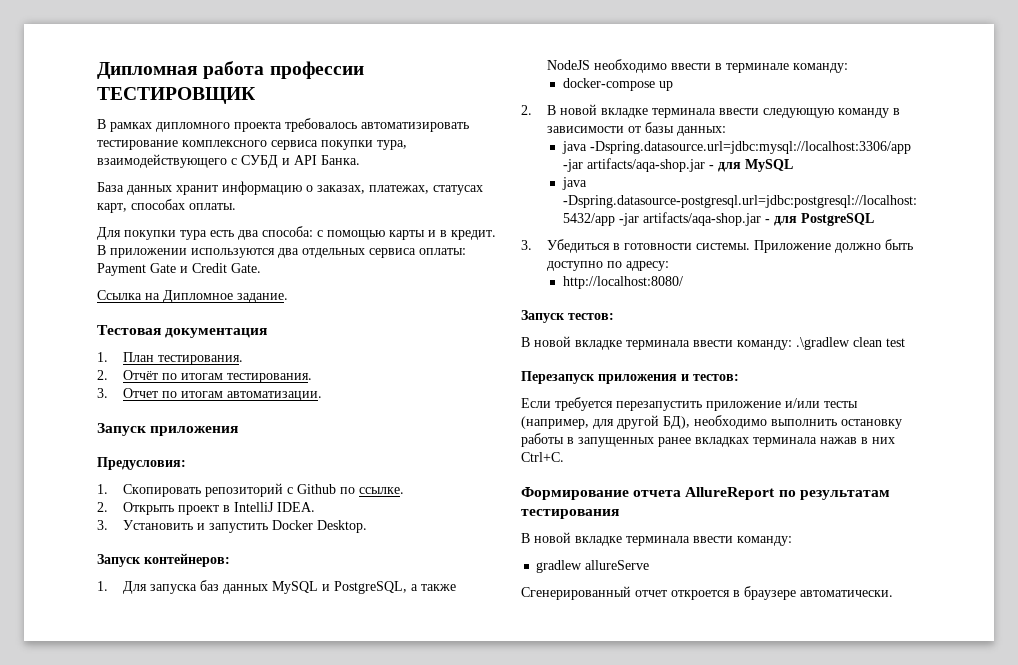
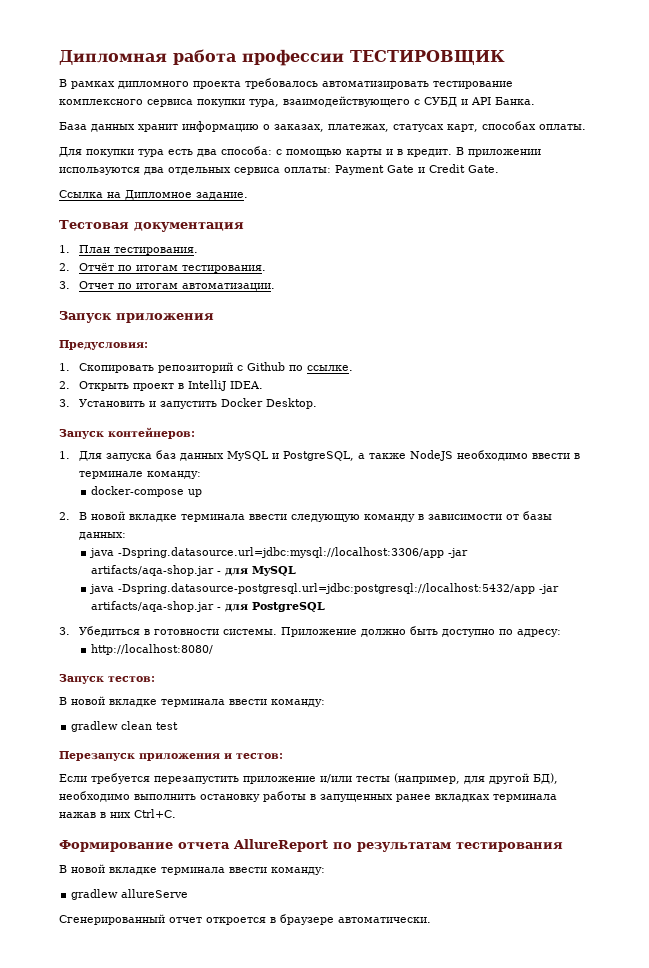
[796,337,850,350] .\gradlew -> [71,721,119,732] // gradlew

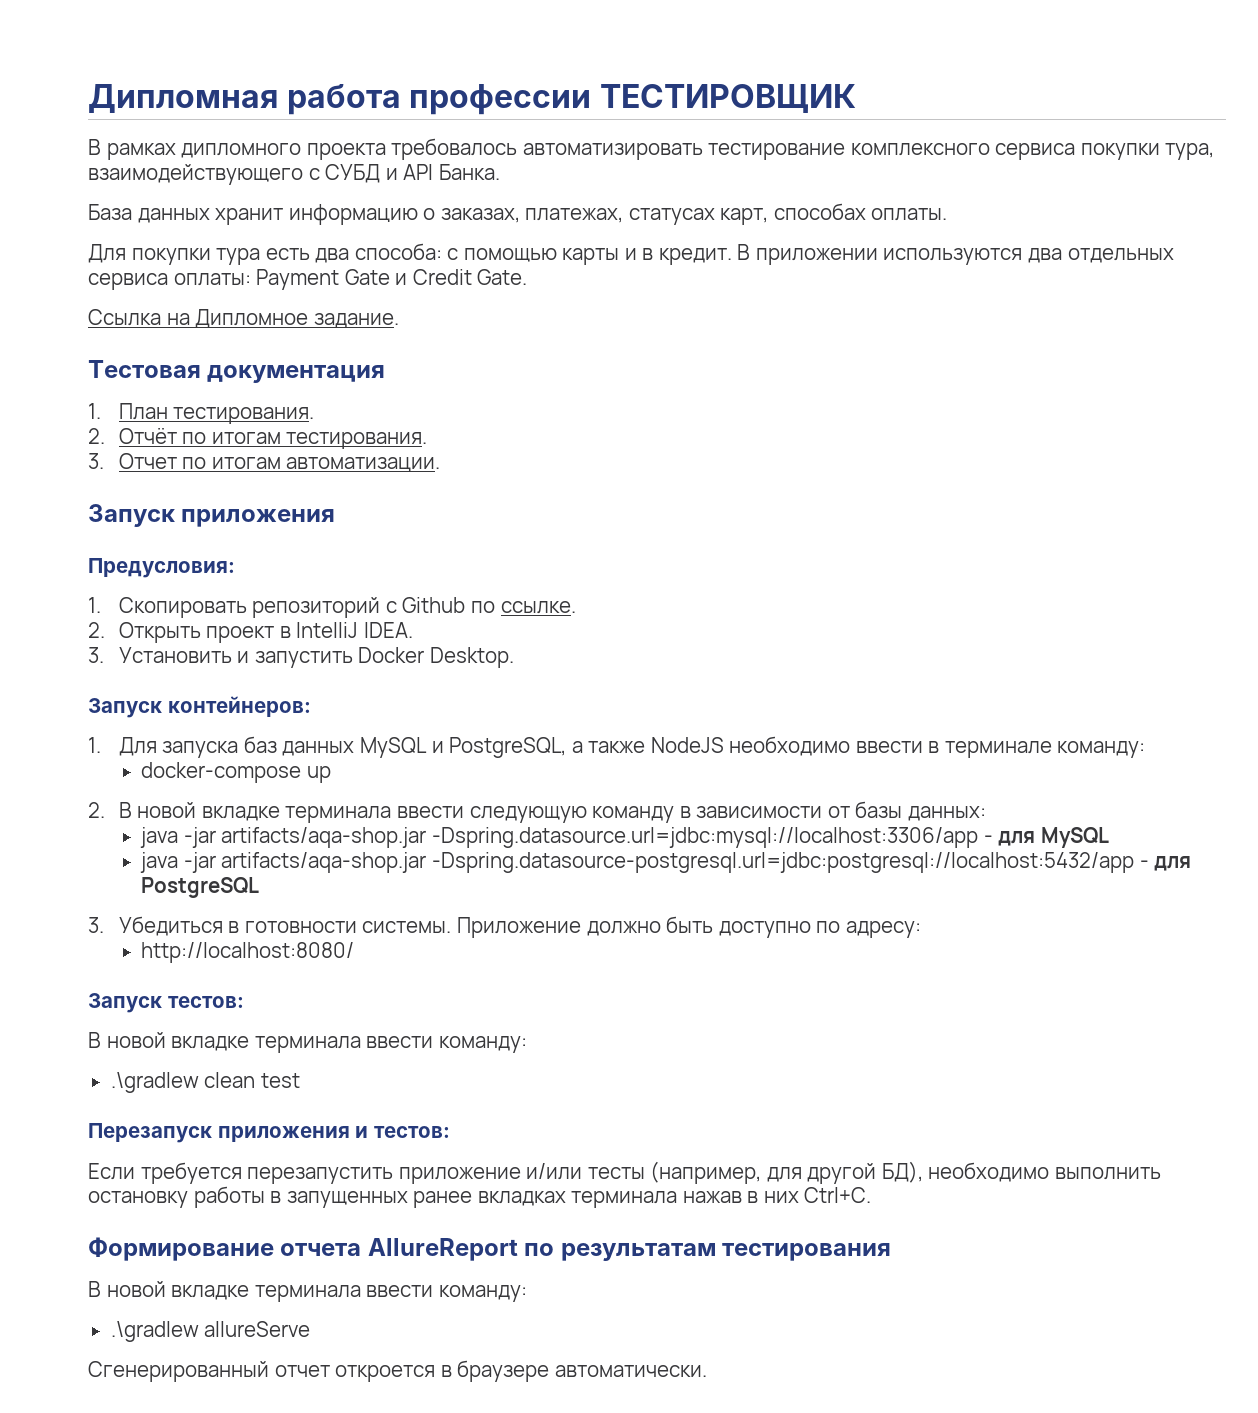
[118,547,469,558] [91,565,215,576] -Dspring.datasource.url=jdbc:mysql://localhost:3306/app -jar artifacts/aqa-shop.jar -> [183,827,978,848] -jar artifacts/aqa-shop.jar -Dspring.datasource.url=jdbc:mysql://localhost:3306/app
[118,583,560,594] [91,601,215,612] -Dspring.datasource-postgresql.url=jdbc:postgresql://localhost:5432/app -jar artifacts/aqa-shop.jar -> [183,852,1134,873] -jar artifacts/aqa-shop.jar -Dspring.datasource-postgresql.url=jdbc:postgresql://localhost:5432/app
[71,721,119,732] gradlew -> [110,1072,199,1093] .\gradlew
[71,889,119,900] gradlew -> [110,1321,199,1342] .\gradlew

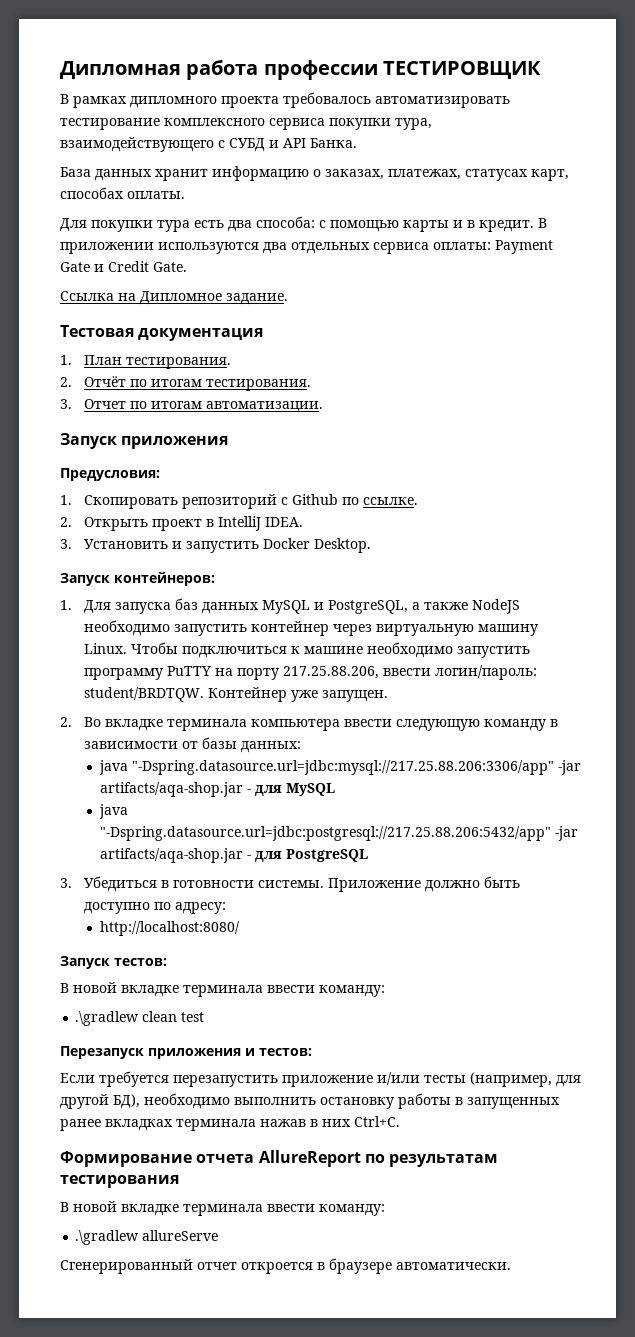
[855,741,1146,758] [141,762,331,783] [88,802,392,823] ввести в терминале команду: // docker-compose up // 2. В новой вкладке терминала -> [174,621,539,636] [84,642,531,658] [84,665,538,680] [84,687,389,702] [60,717,341,731] запустить контейнер через виртуальную машину Linux. Чтобы подключиться к машине необходимо запустить программу PuTTY на порту 217.25.88.206, ввести логин/пароль: student/BRDTQW. Контейнер уже запущен. // 2. Во вкладке терминала компьютера
[183,827,978,848] -jar artifacts/aqa-shop.jar -Dspring.datasource.url=jdbc:mysql://localhost:3306/app -> [131,760,581,775] [99,782,243,797] "-Dspring.datasource.url=jdbc:mysql://217.25.88.206:3306/app" -jar artifacts/aqa-shop.jar
[183,852,1134,873] -jar artifacts/aqa-shop.jar -Dspring.datasource-postgresql.url=jdbc:postgresql://localhost:5432/app -> [99,826,578,841] [99,848,243,863] "-Dspring.datasource.url=jdbc:postgresql://217.25.88.206:5432/app" -jar artifacts/aqa-shop.jar

